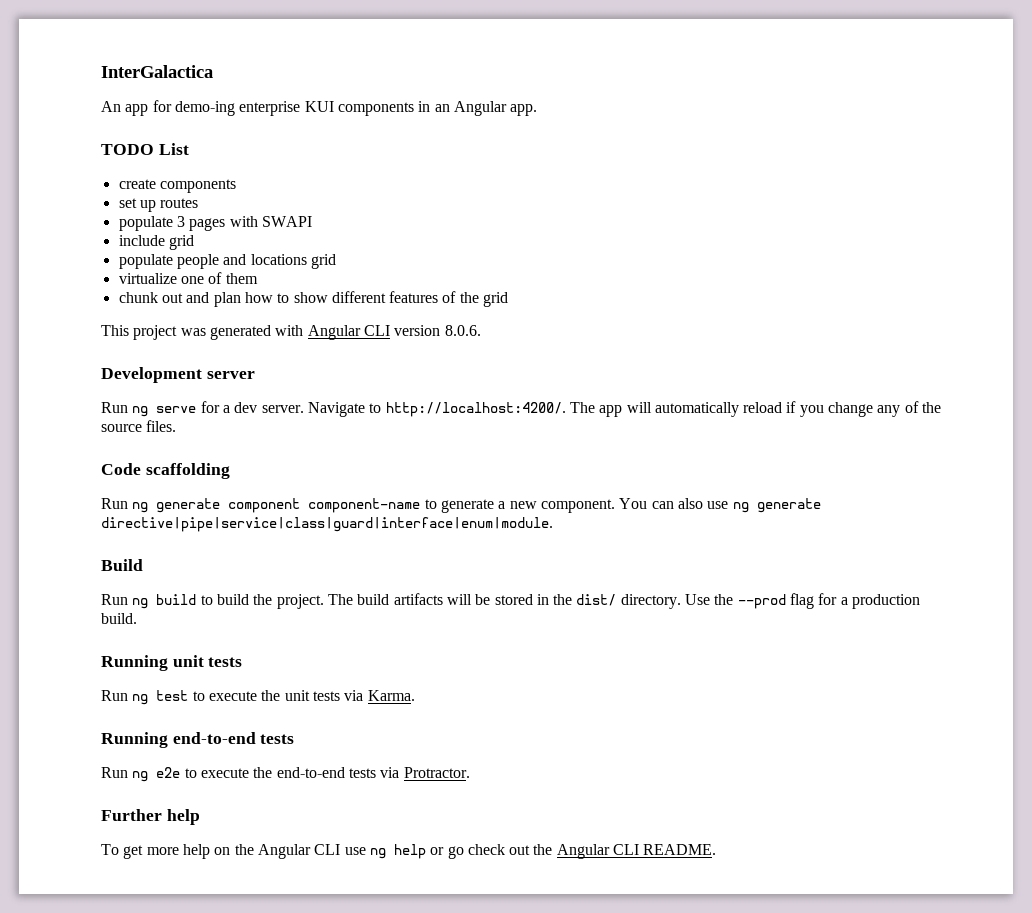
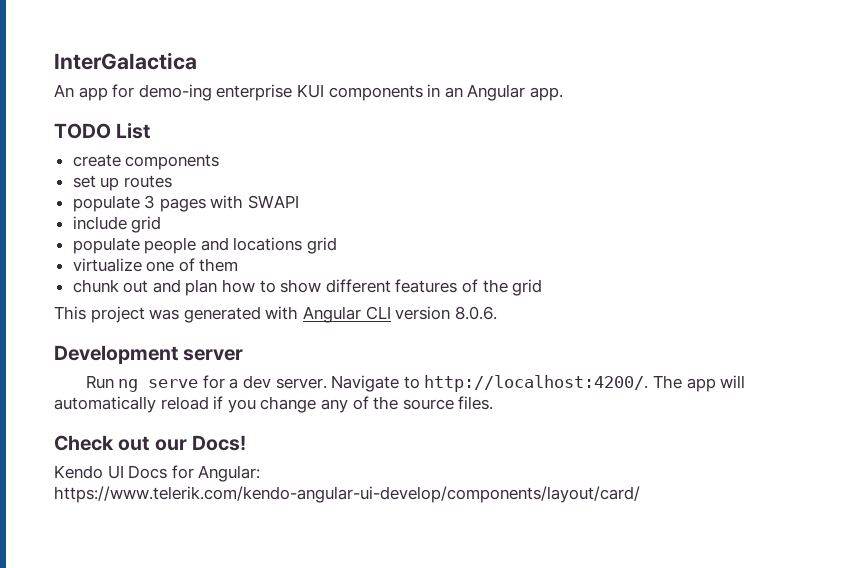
[101,463,230,479] [101,498,821,513] [101,517,553,532] [101,559,143,571] [101,593,921,609] [101,613,137,624] [101,655,243,671] [101,690,415,705] [101,732,295,748] [101,767,470,782] [101,809,200,825] [101,844,717,859] Code scaffolding // Run ng generate component component-name to generate a new component. You can also use ng generate directive|pipe|service|class|guard|interface|enum|module. // Build // Run ng build to build the project. The build artifacts will be stored in the dist/ directory. Use the --prod flag for a production build. // Running unit tests // Run ng test to execute the unit tests via Karma. // Running end-to-end tests // Run ng e2e to execute the end-to-end tests via Protractor. // Further help // To get more help on the Angular CLI use ng help or go check out the Angular CLI README. -> [54,435,247,451] [54,465,261,482] [54,486,640,503] Check out our Docs! // Kendo UI Docs for Angular: https://www.telerik.com/kendo-angular-ui-develop/components/layout/card/

